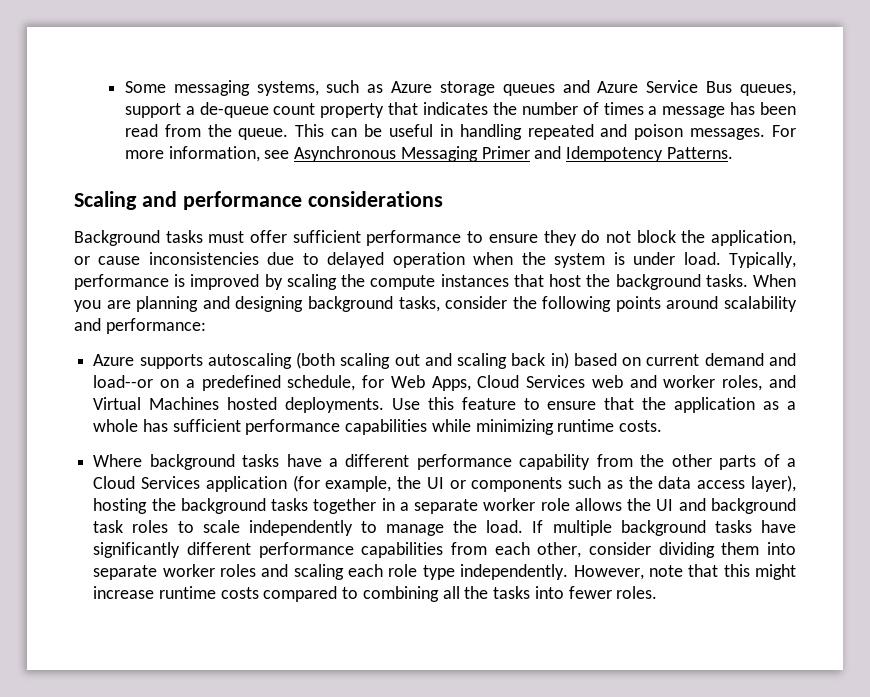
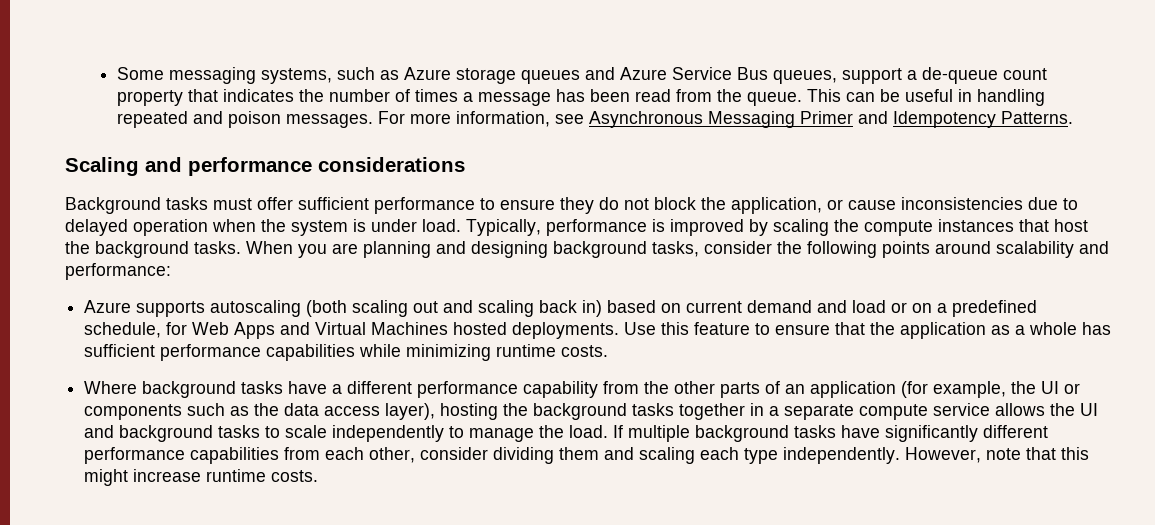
[93,375,154,388] load--or -> [852,300,908,313] load or
[431,375,763,391] Apps, Cloud Services web and worker roles, -> [234,322,276,339] Apps
[787,458,797,467] [93,476,201,489] a Cloud Services -> [785,384,806,394] an
[483,498,570,511] worker role -> [859,403,991,420] compute service
[93,520,169,533] task roles -> [218,425,261,438] tasks
[766,542,796,555] [93,564,256,580] into separate worker roles -> (600, 453) none
[388,564,418,577] role -> (740, 453) none
[220,586,658,602] costs compared to combining all the tasks into fewer roles. -> [271,470,319,482] costs.

